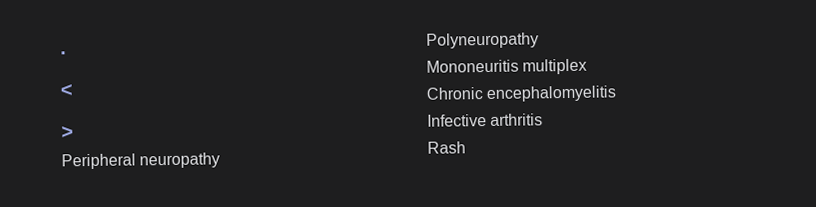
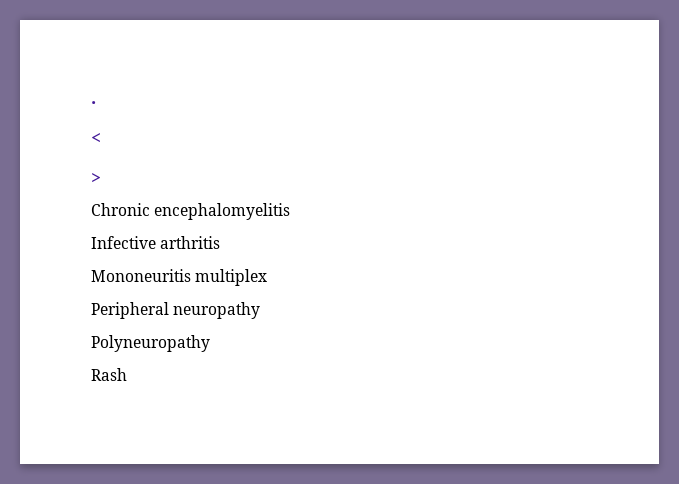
[61,152,221,170] [426,32,539,49] [426,58,588,75] // Peripheral neuropathy // Polyneuropathy // Mononeuritis multiplex -> (101, 178) none
(544, 119) none -> [91,269,268,286] [91,302,261,319] [91,335,210,352] // Mononeuritis multiplex // Peripheral neuropathy // Polyneuropathy

